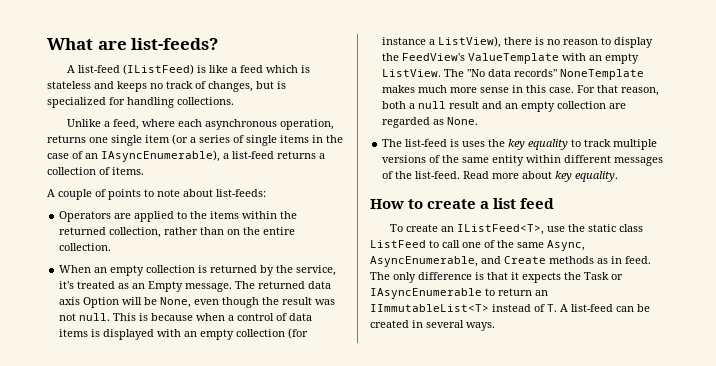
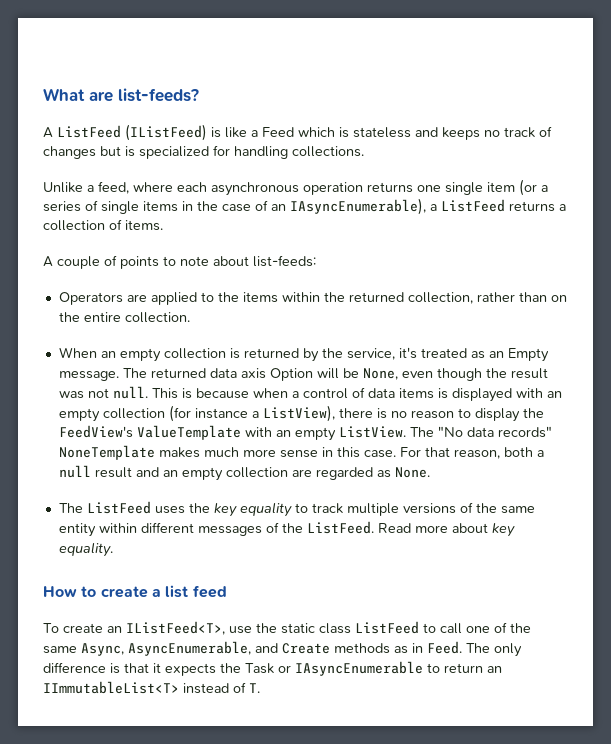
[77,65,120,73] list-feed -> [57,125,121,138] ListFeed
[239,65,263,73] feed -> [262,127,294,137] Feed
[208,81,253,92] changes, -> [43,146,96,159] changes
[279,119,334,130] operation, -> [303,182,363,195] operation
[232,151,274,159] list-feed -> [441,199,505,212] ListFeed
[405,139,460,147] list-feed is -> [86,501,151,514] ListFeed
[415,171,461,179] list-feed. -> [306,521,374,534] ListFeed.
[625,256,651,264] feed. -> [427,641,462,654] Feed.
[560,304,650,312] [370,320,495,331] A list-feed can be created in several ways. -> (260, 688) none

